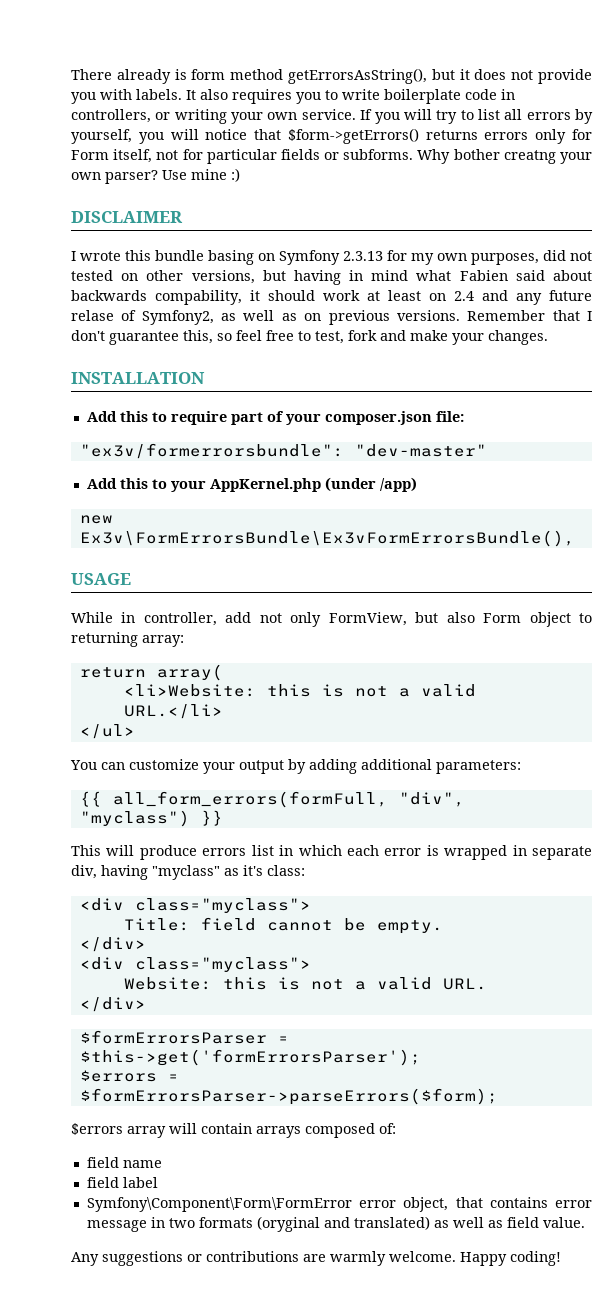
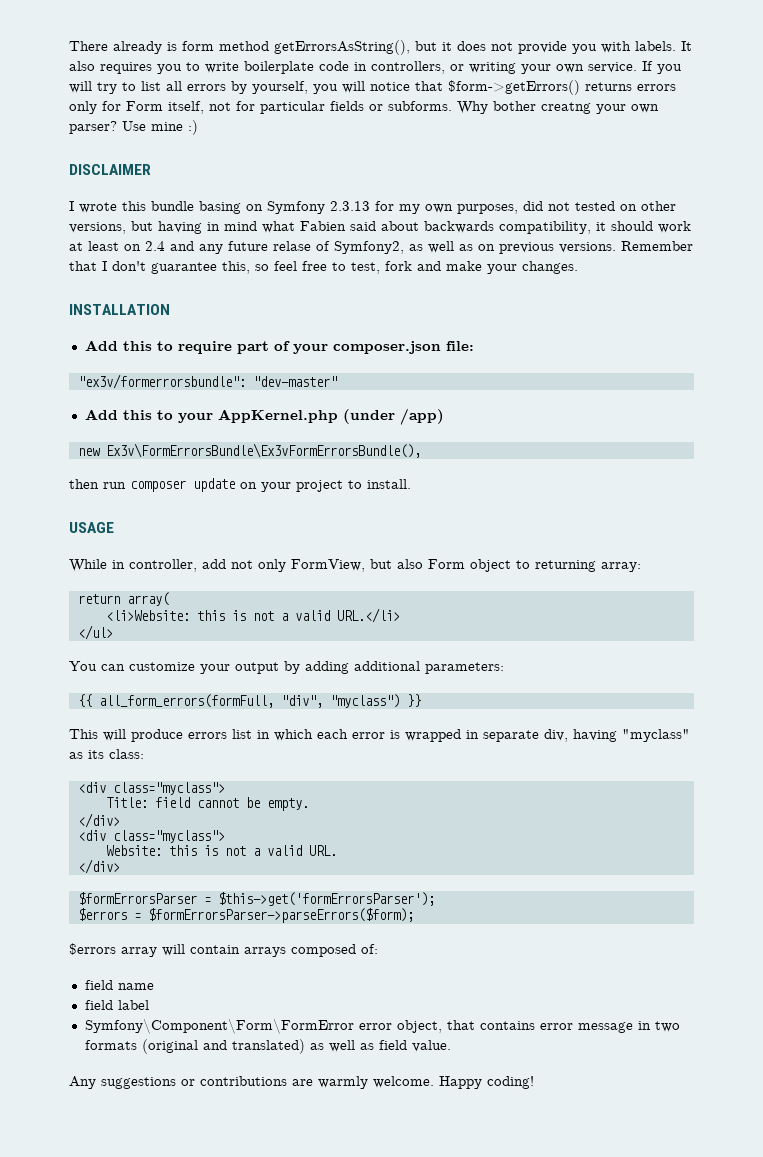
[155,290,242,305] compability, -> [499,221,591,234] compatibility,
(575, 538) none -> [69,478,411,492] // then run composer update on your project to install.
[243,865,263,876] it's -> [88,750,104,759] its
[256,1216,320,1232] (oryginal -> [141,1039,198,1054] (original

